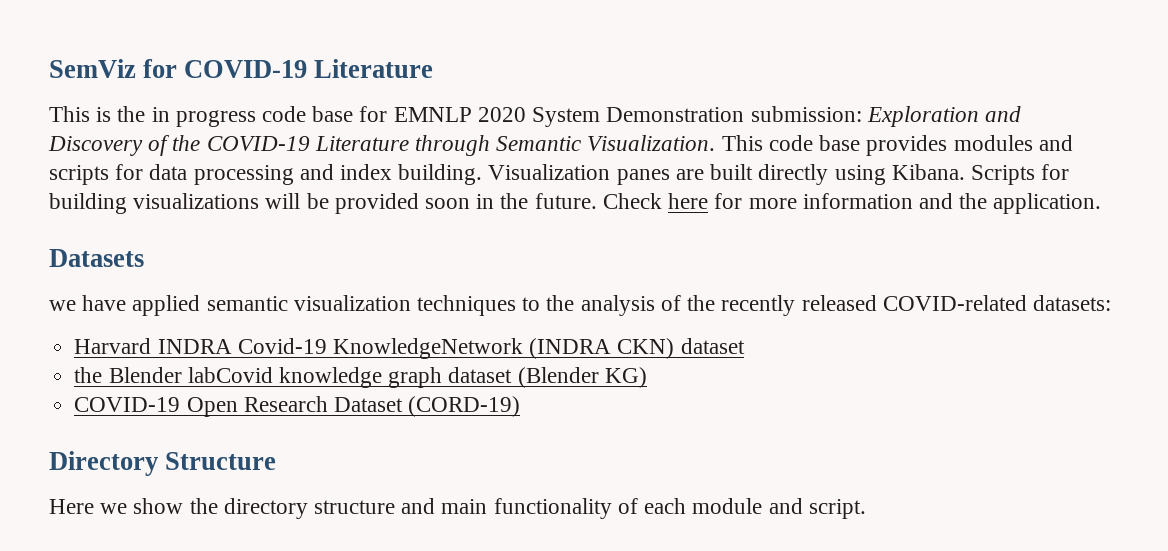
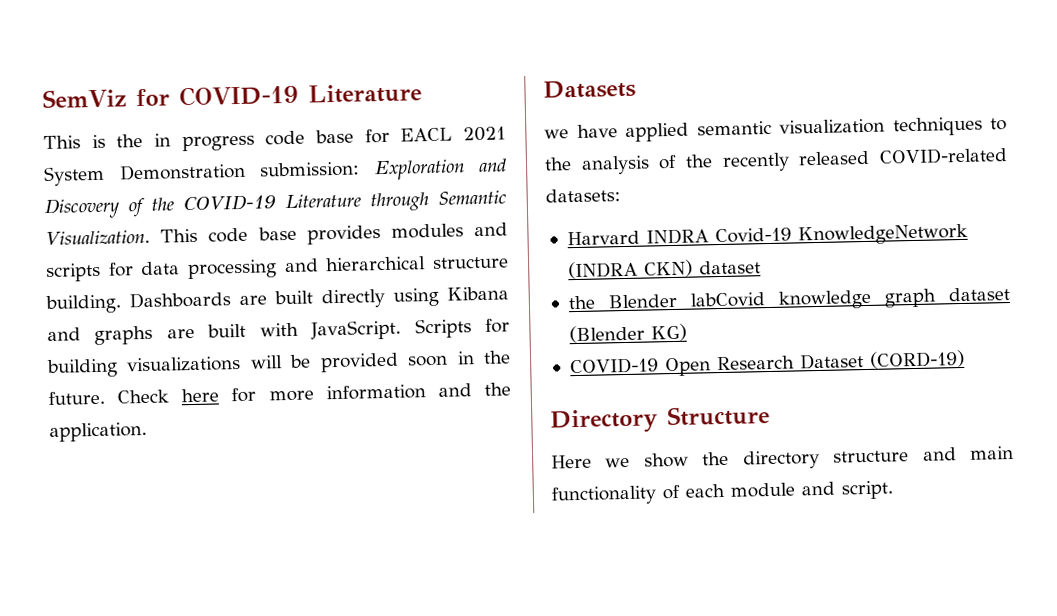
[393,107,526,122] EMNLP 2020 -> [400,126,507,142] EACL 2021
[340,164,965,185] index building. Visualization panes are built directly using Kibana. -> [325,256,509,272] [45,286,509,315] [47,319,402,346] hierarchical structure building. Dashboards are built directly using Kibana and graphs are built with JavaScript.

